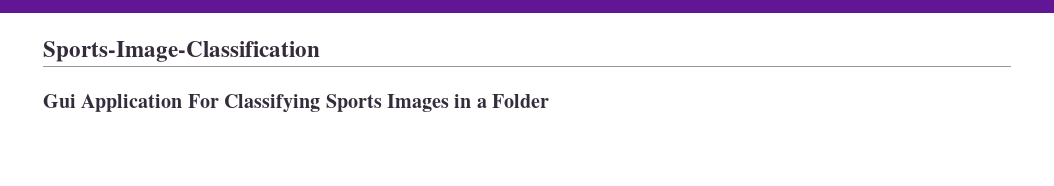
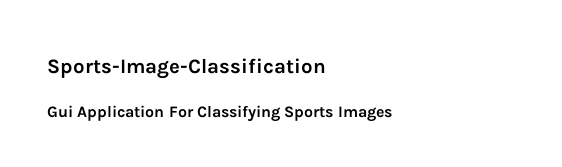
[454,94,550,108] in a Folder -> (392, 114) none

